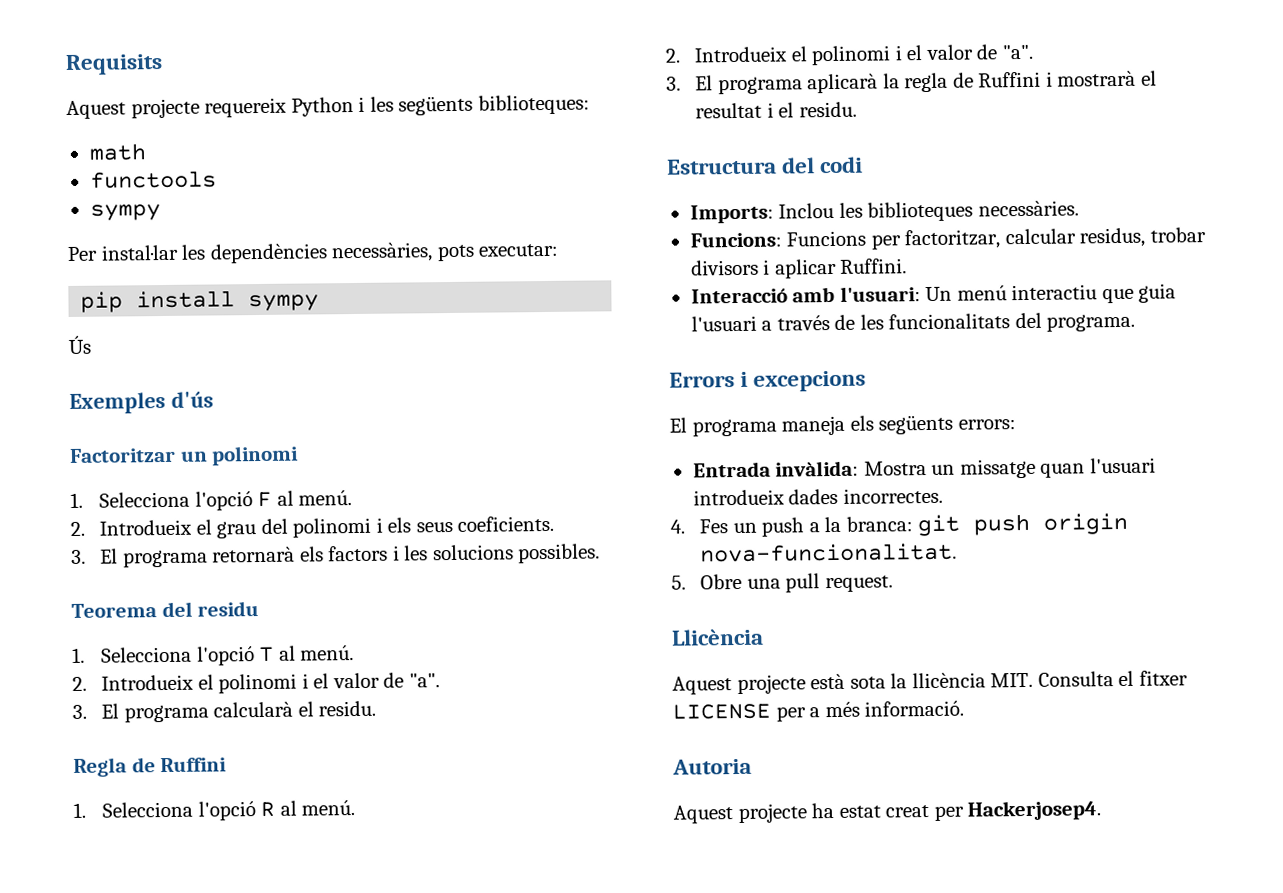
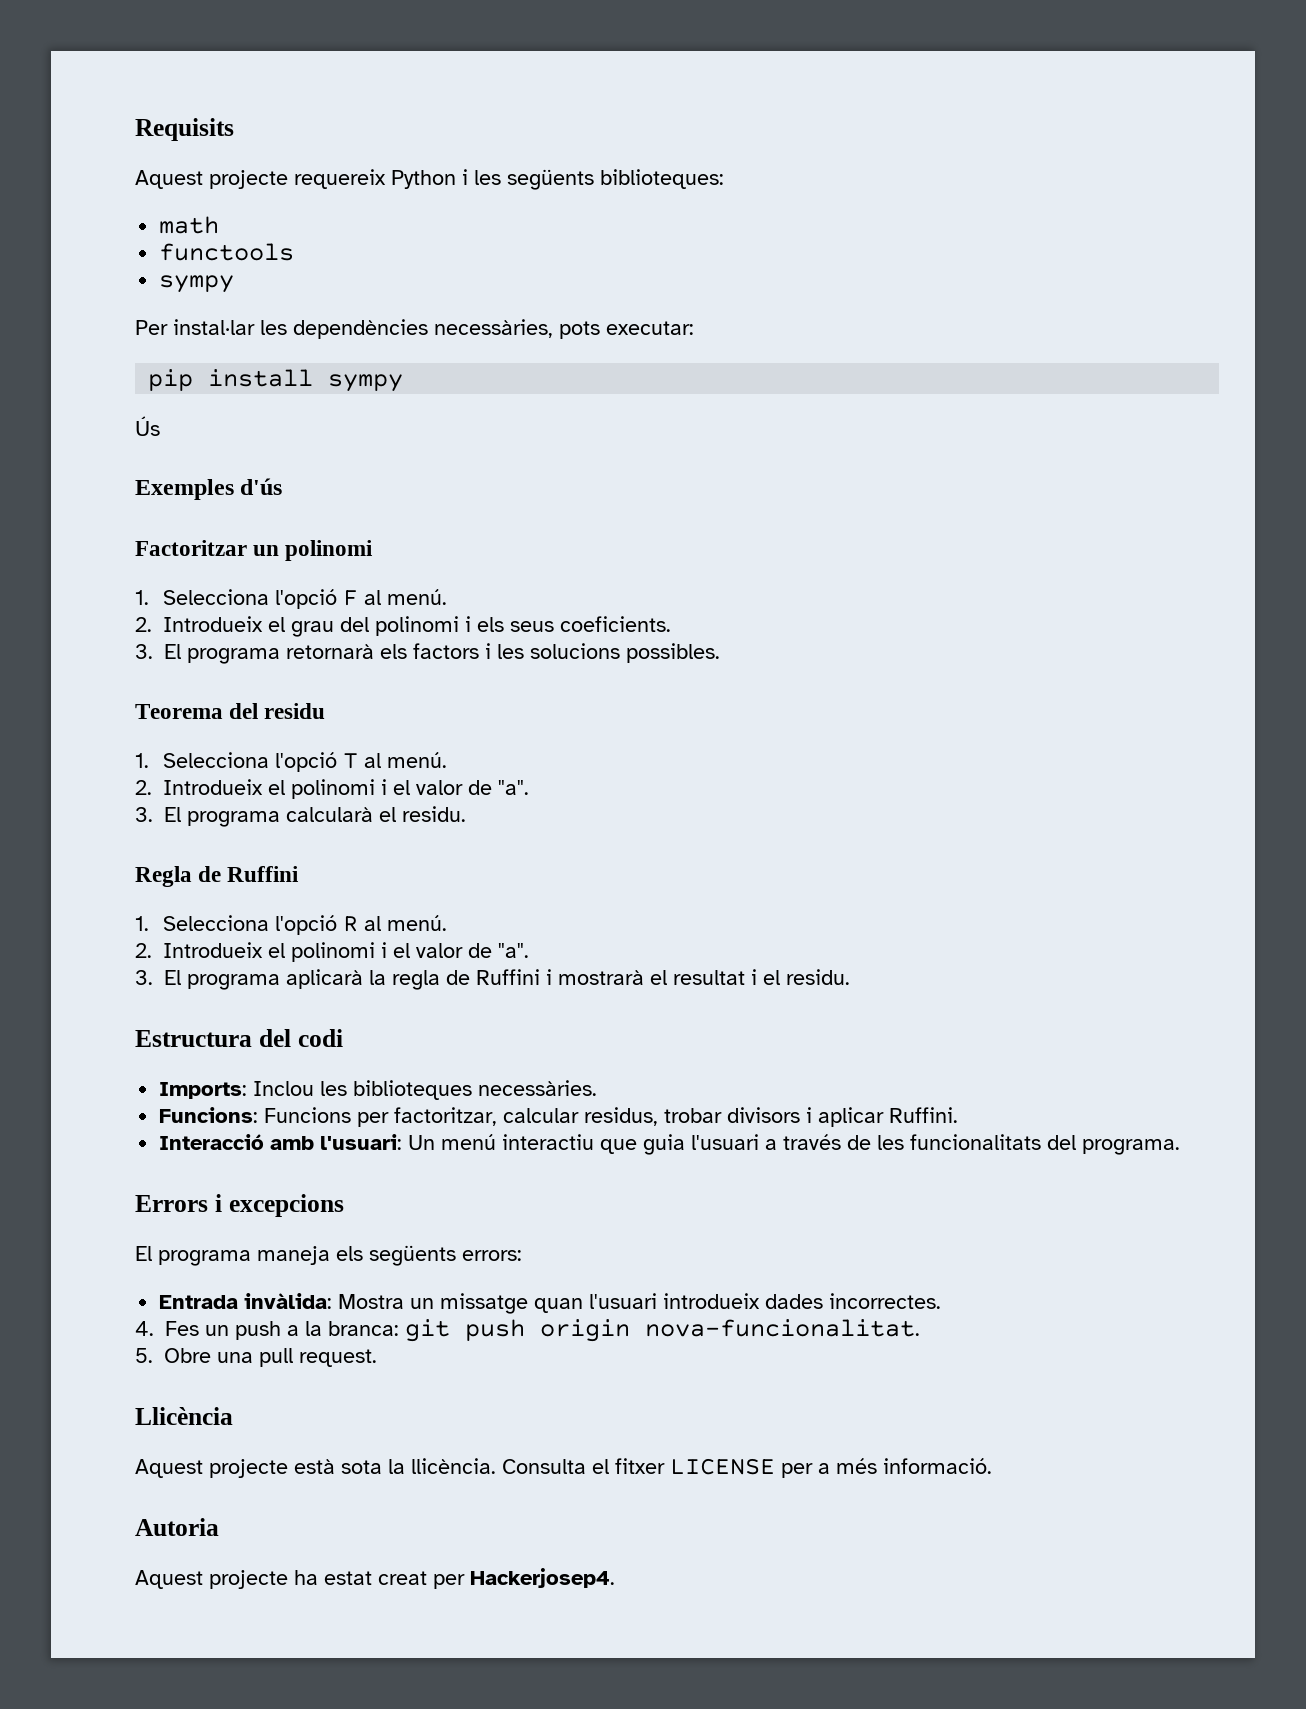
[911,672,1034,689] llicència MIT. -> [411,1458,496,1474] llicència.

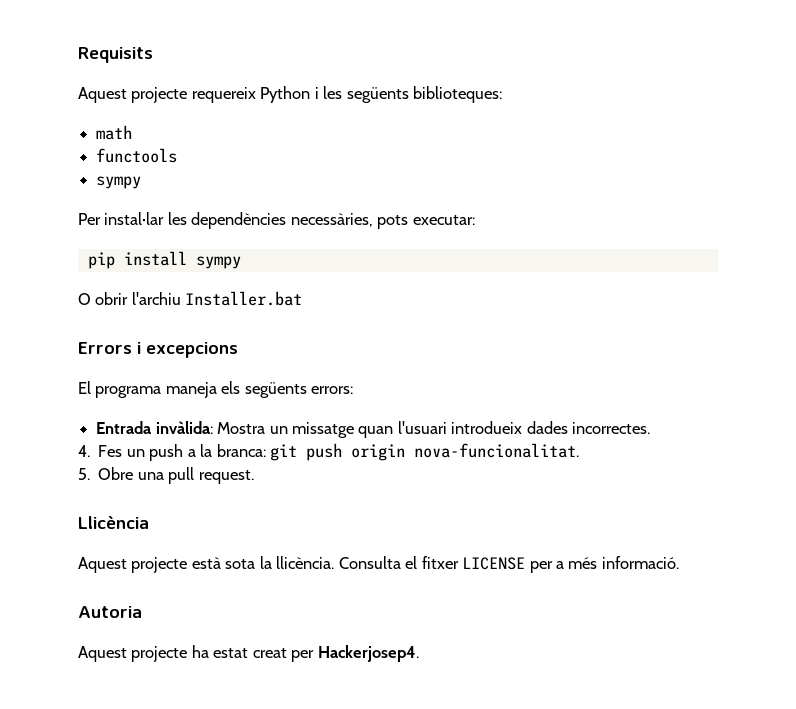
[135,416,160,436] [135,478,283,500] [135,540,374,561] [135,589,448,609] [135,616,672,637] [135,643,720,664] [135,703,326,719] [135,752,448,772] [135,779,530,799] [135,806,466,827] [135,866,300,887] [135,915,448,935] [135,942,530,962] [135,969,850,990] [135,1029,343,1047] [159,1080,598,1100] [159,1107,959,1127] [159,1134,1181,1155] Ús // Exemples d'ús // Factoritzar un polinomi // 1. Selecciona l'opció F al menú. // 2. Introdueix el grau del polinomi i els seus coeficients. // 3. El programa retornarà els factors i les solucions possibles. // Teorema del residu // 1. Selecciona l'opció T al menú. // 2. Introdueix el polinomi i el valor de "a". // 3. El programa calcularà el residu. // Regla de Ruffini // 1. Selecciona l'opció R al menú. // 2. Introdueix el polinomi i el valor de "a". // 3. El programa aplicarà la regla de Ruffini i mostrarà el resultat i el residu. // Estructura del codi // Imports: Inclou les biblioteques necessàries. // Funcions: Funcions per factoritzar, calcular residus, trobar divisors i aplicar Ruffini. // Interacció amb l'usuari: Un menú interactiu que guia l'usuari a través de les funcionalitats del programa. -> [78,291,303,306] O obrir l'archiu Installer.bat

